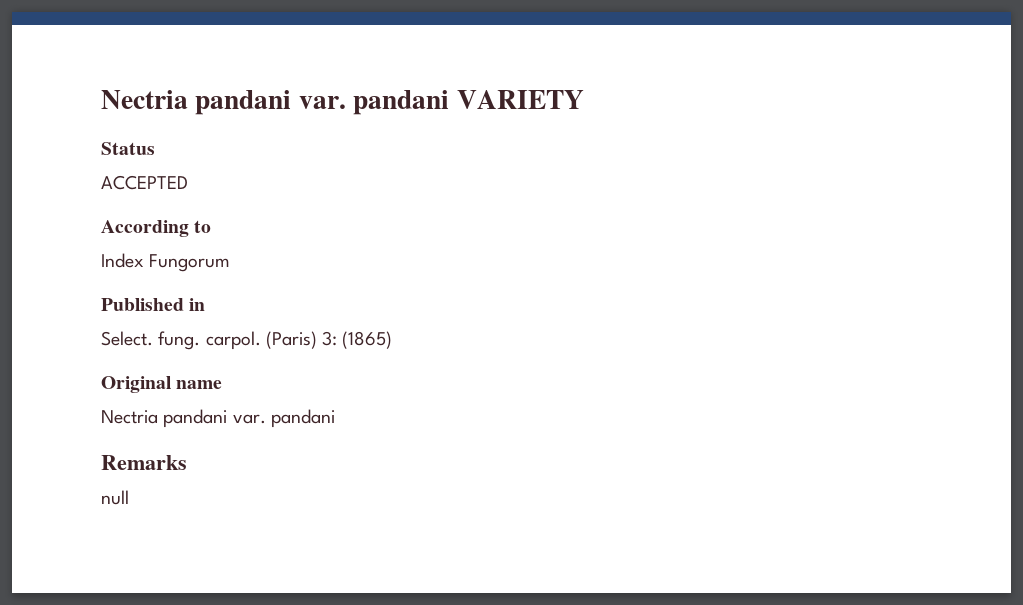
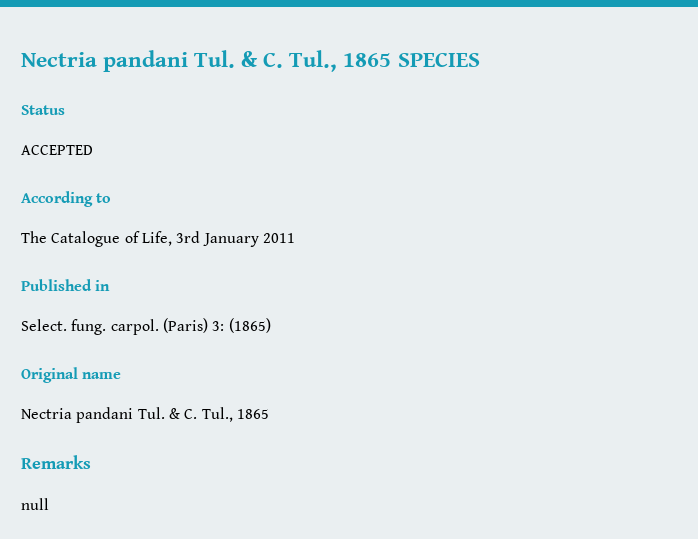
[101,90,584,115] [101,142,155,155] [101,175,188,190] [101,220,212,237] [101,253,231,272] Nectria pandani var. pandani VARIETY // Status // ACCEPTED // According to // Index Fungorum -> [21,50,480,72] [21,105,65,115] [21,145,93,155] [21,191,112,207] [21,231,295,247] Nectria pandani Tul. & C. Tul., 1865 SPECIES // Status // ACCEPTED // According to // The Catalogue of Life, 3rd January 2011
[232,409,335,428] var. pandani -> [137,407,269,422] Tul. & C. Tul., 1865

